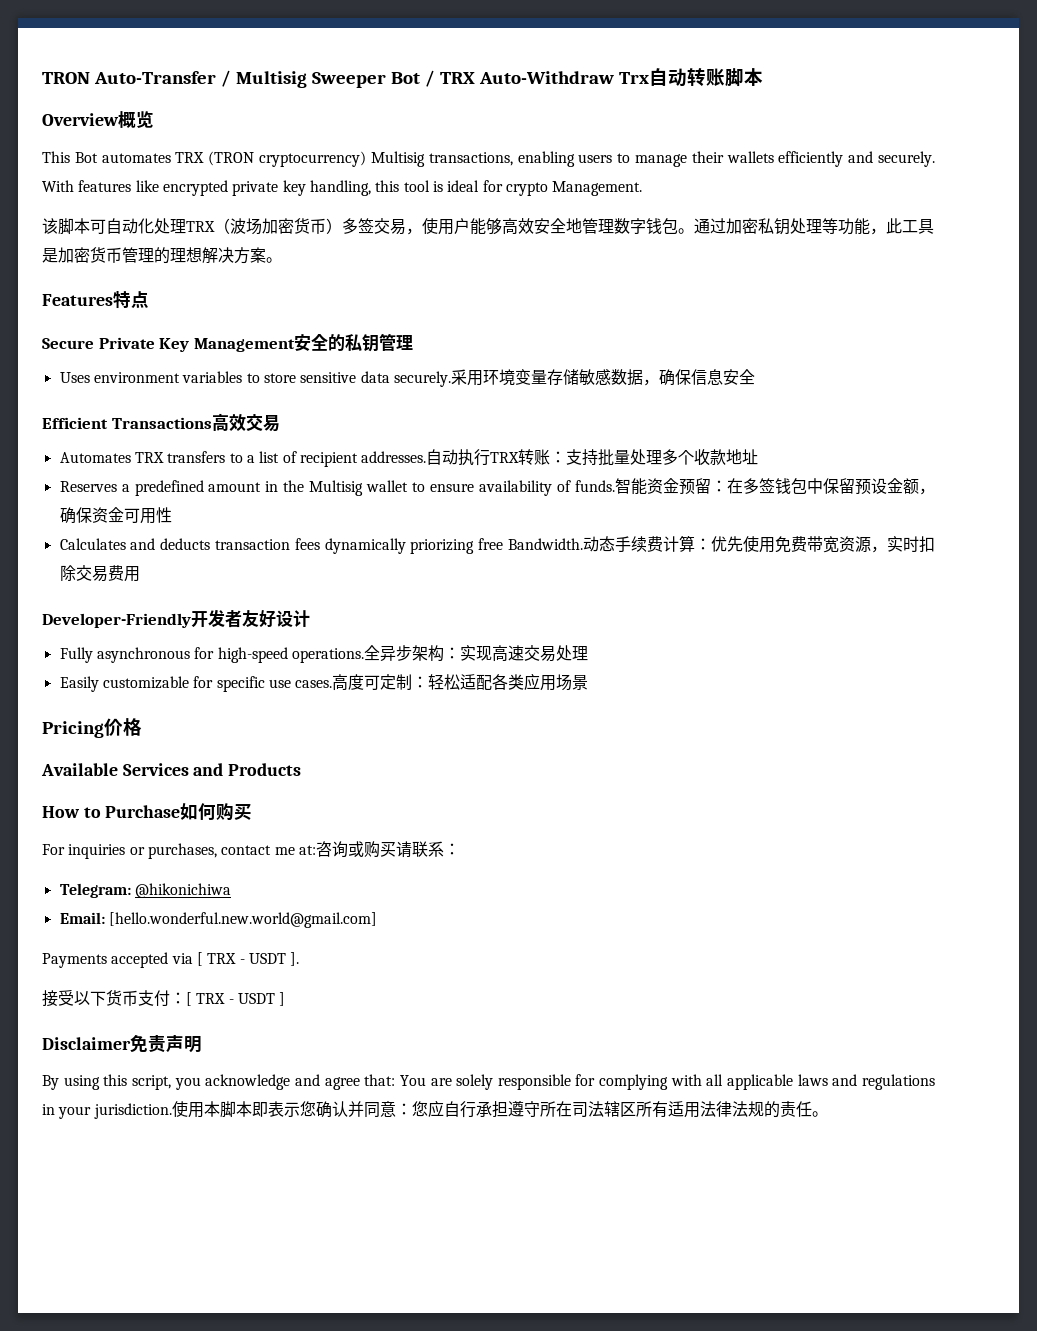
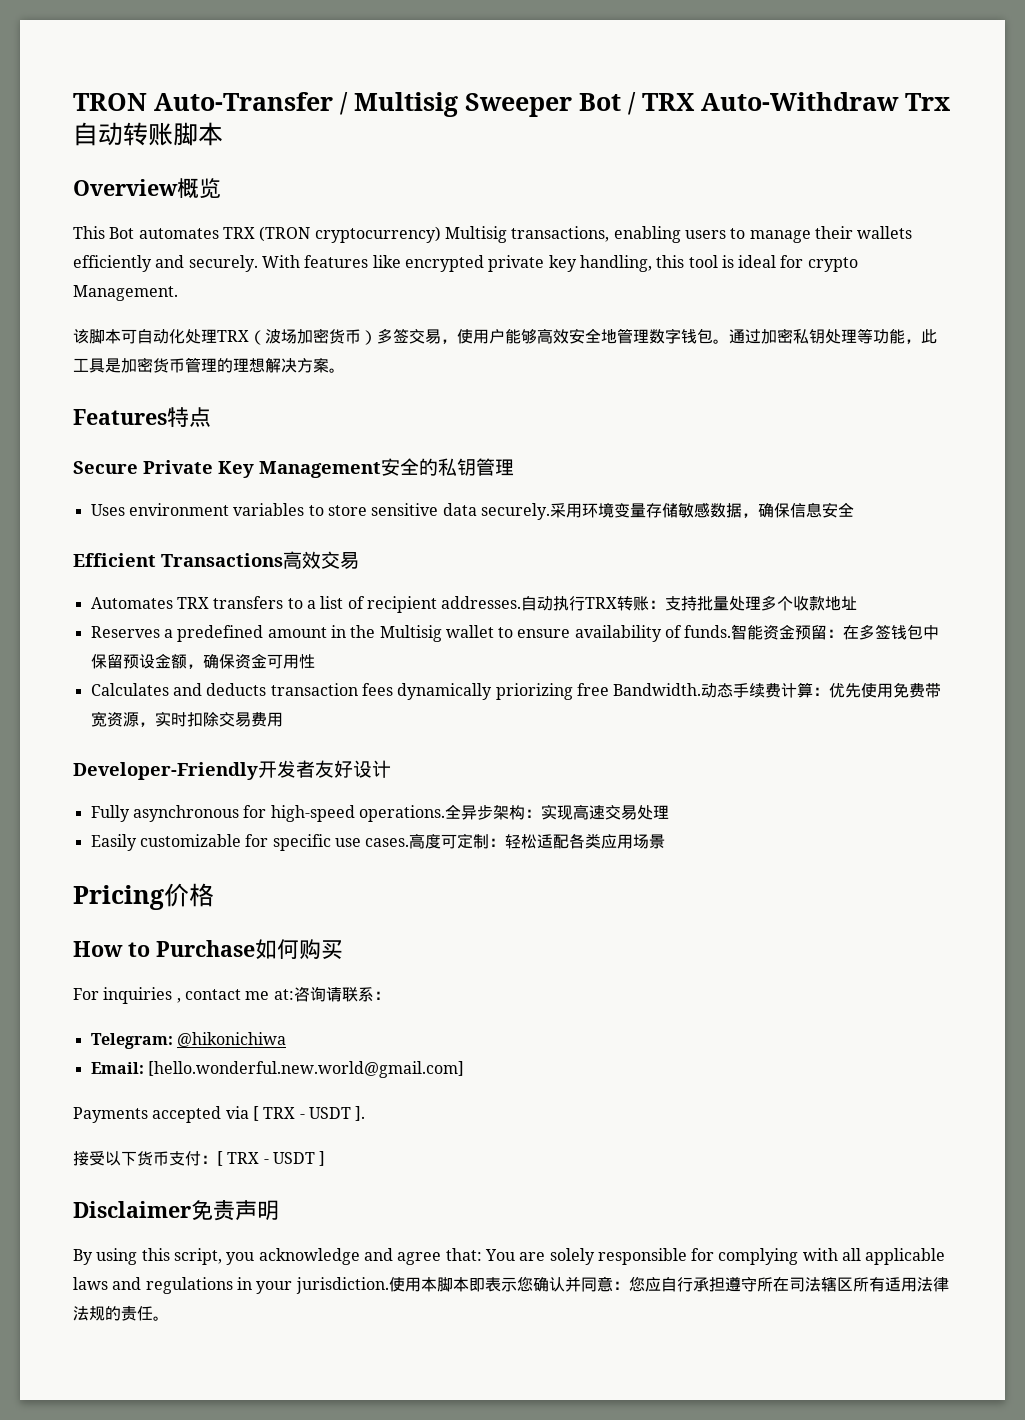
[41,763,302,776] // Available Services and Products -> (214, 895) none
[129,843,217,859] or purchases, -> [176,998,181,1003] ,
[347,841,396,858] 或购买 -> (326, 994) none

